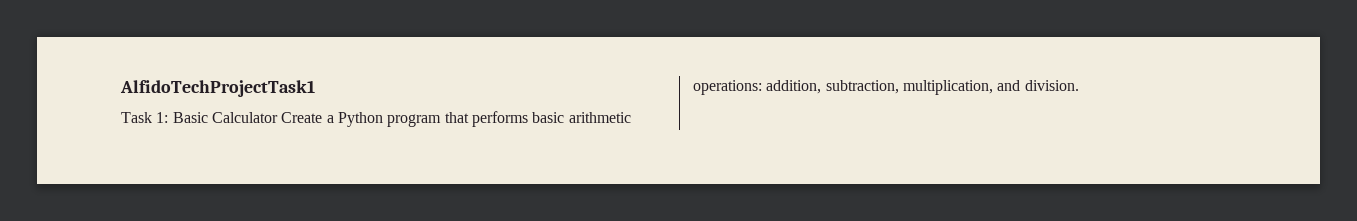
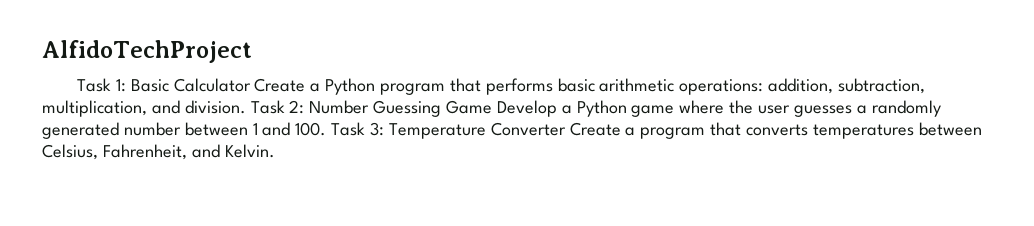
[120,80,315,97] AlfidoTechProjectTask1 -> [42,40,252,63] AlfidoTechProject
(1079, 85) none -> [250,100,941,117] [42,122,982,139] [42,144,275,160] Task 2: Number Guessing Game Develop a Python game where the user guesses a randomly generated number between 1 and 100. Task 3: Temperature Converter Create a program that converts temperatures between Celsius, Fahrenheit, and Kelvin.

